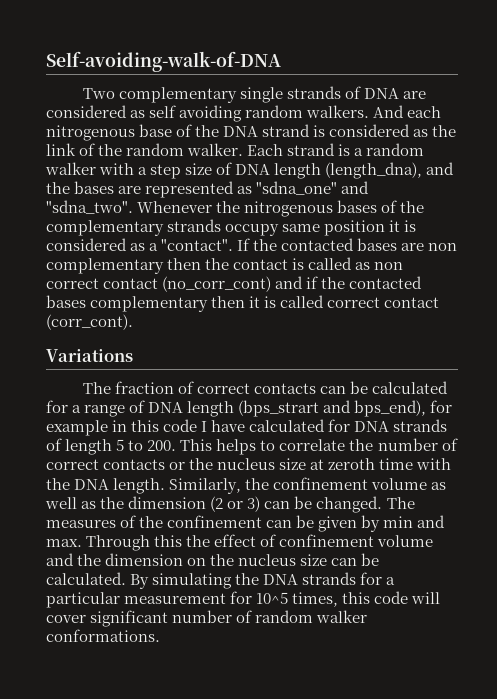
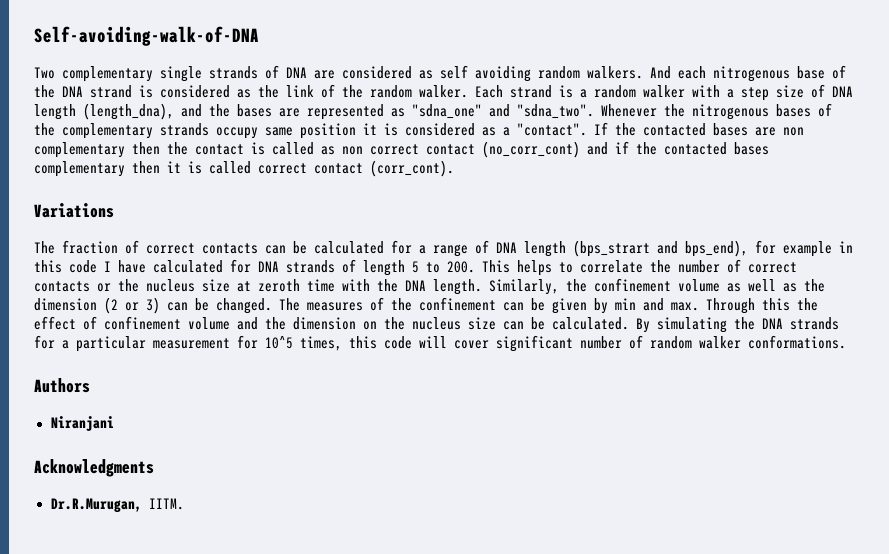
(160, 635) none -> [34,378,90,393] [50,416,114,431] [34,459,154,477] [50,498,184,513] // Authors // Niranjani // Acknowledgments // Dr.R.Murugan, IITM.

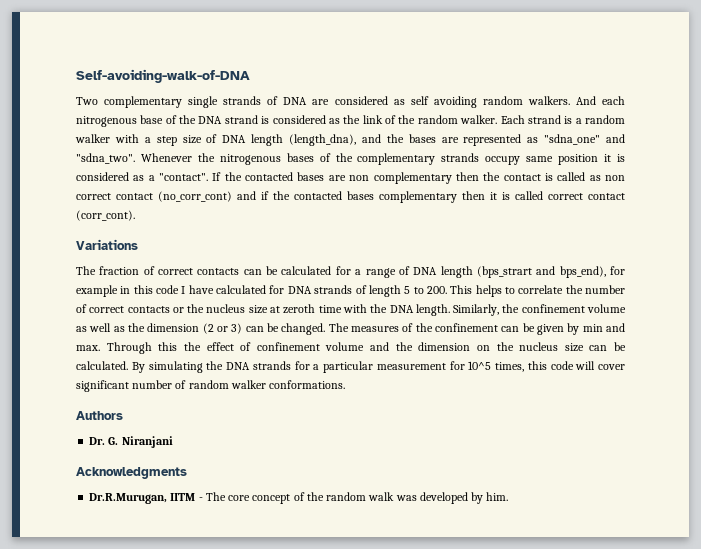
(90, 385) none -> [89,437,119,445] Dr. G.
[148,498,184,510] IITM. -> [170,492,509,504] IITM - The core concept of the random walk was developed by him.

